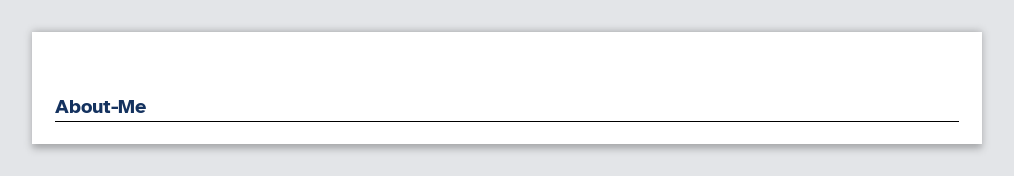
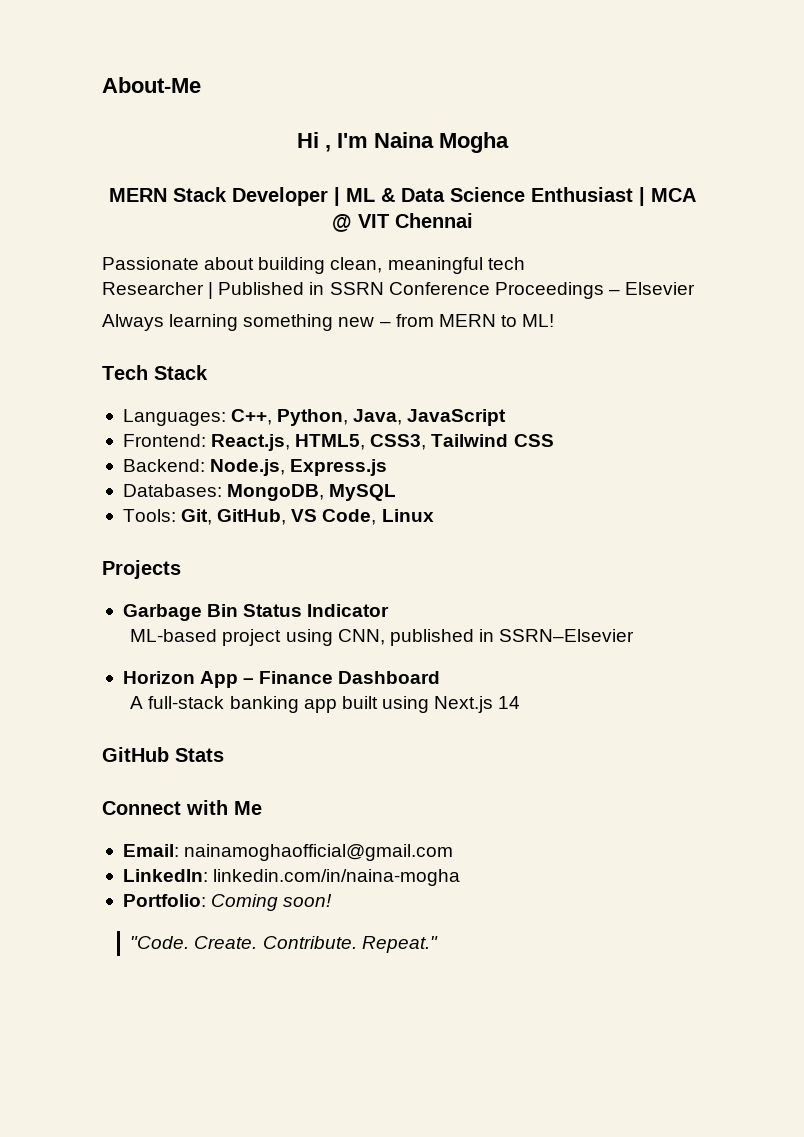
(146, 106) none -> [296,132,509,153] [108,187,696,206] [331,213,473,232] [102,257,525,274] [102,282,696,299] [102,314,555,331] [102,365,208,380] [122,409,507,426] [122,434,554,451] [122,459,388,476] [122,484,397,501] [122,509,434,525] [102,560,181,579] [122,604,390,621] [130,629,635,646] [122,671,441,688] [130,696,521,713] [102,747,224,762] [102,800,262,815] [122,844,454,861] [122,869,461,886] [122,894,333,911] [130,936,438,953] // Hi , I'm Naina Mogha // MERN Stack Developer | ML & Data Science Enthusiast | MCA @ VIT Chennai // Passionate about building clean, meaningful tech // Researcher | Published in SSRN Conference Proceedings – Elsevier // Always learning something new – from MERN to ML! // Tech Stack // Languages: C++, Python, Java, JavaScript // Frontend: React.js, HTML5, CSS3, Tailwind CSS // Backend: Node.js, Express.js // Databases: MongoDB, MySQL // Tools: Git, GitHub, VS Code, Linux // Projects // Garbage Bin Status Indicator // ML-based project using CNN, published in SSRN–Elsevier // Horizon App – Finance Dashboard // A full-stack banking app built using Next.js 14 // GitHub Stats // Connect with Me // Email: nainamoghaofficial@gmail.com // LinkedIn: linkedin.com/in/naina-mogha // Portfolio: Coming soon! // "Code. Create. Contribute. Repeat."

